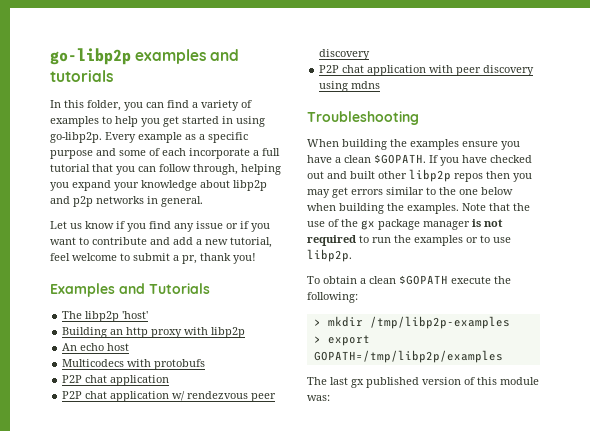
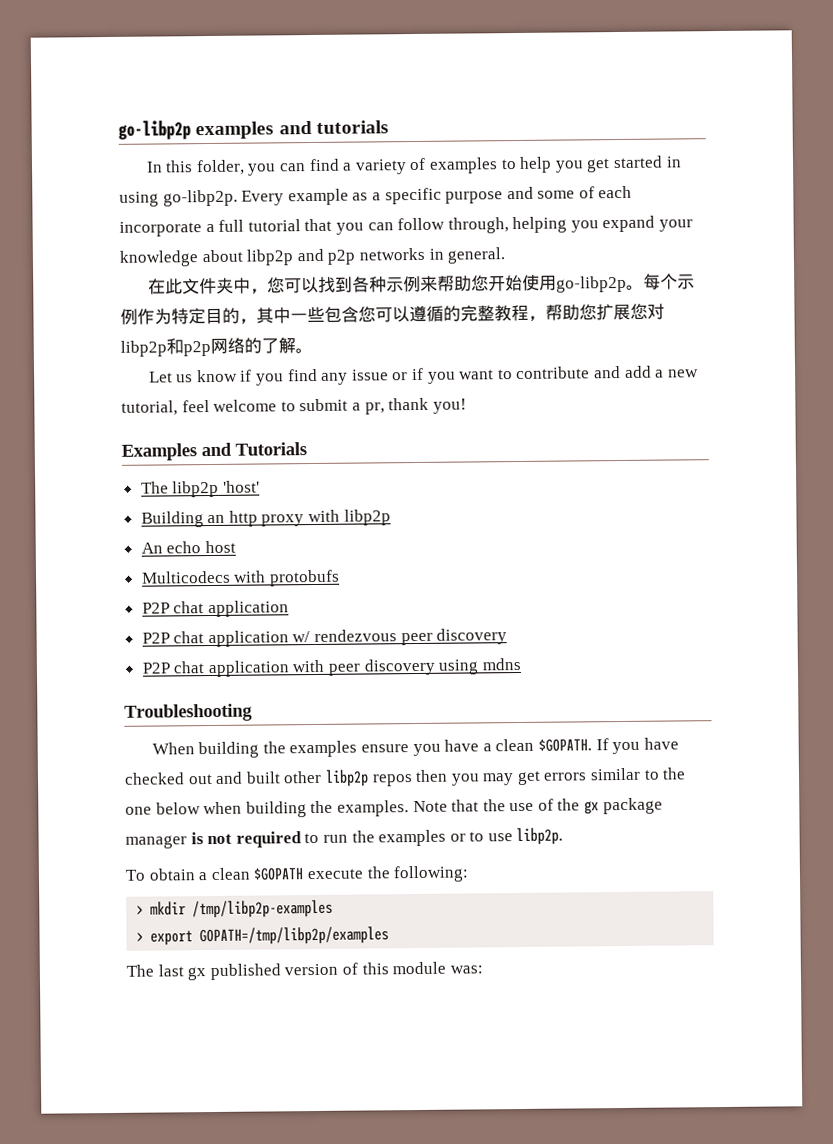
(203, 201) none -> [147,273,695,295] [120,303,665,325] [120,337,313,357] // 在此文件夹中，您可以找到各种示例来帮助您开始使用go-libp2p。每个示例作为特定目的，其中一些包含您可以遵循的完整教程，帮助您扩展您对libp2p和p2p网络的了解。

